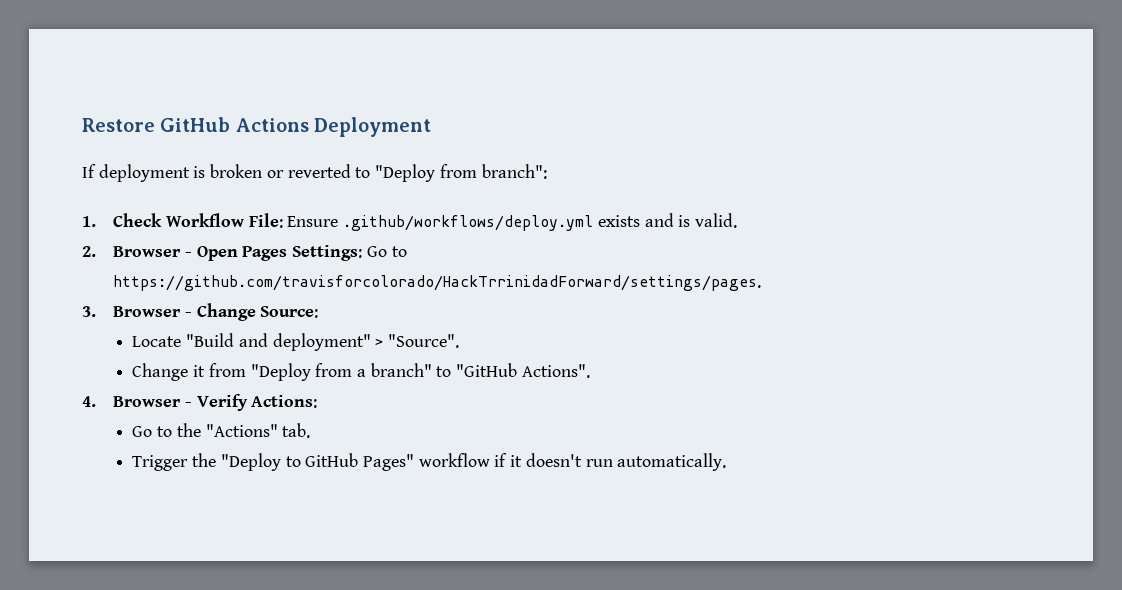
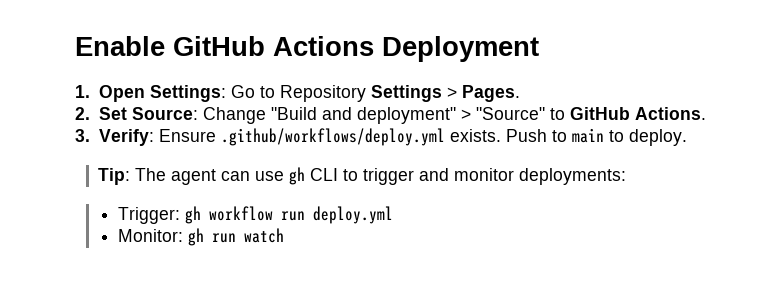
[82,118,155,132] Restore -> [75,36,165,56] Enable
[82,164,547,182] [82,213,737,231] [82,245,407,261] [113,275,762,291] [82,303,319,321] [132,333,460,351] [132,363,590,381] [82,394,318,411] [132,423,311,438] [132,453,727,471] If deployment is broken or reverted to "Deploy from branch": // 1. Check Workflow File: Ensure .github/workflows/deploy.yml exists and is valid. // 2. Browser - Open Pages Settings: Go to https://github.com/travisforcolorado/HackTrrinidadForward/settings/pages. // 3. Browser - Change Source: // Locate "Build and deployment" > "Source". // Change it from "Deploy from a branch" to "GitHub Actions". // 4. Browser - Verify Actions: // Go to the "Actions" tab. // Trigger the "Deploy to GitHub Pages" workflow if it doesn't run automatically. -> [75,85,520,102] [75,107,706,124] [75,128,687,146] [98,167,627,185] [117,206,393,224] [117,228,284,246] 1. Open Settings: Go to Repository Settings > Pages. // 2. Set Source: Change "Build and deployment" > "Source" to GitHub Actions. // 3. Verify: Ensure .github/workflows/deploy.yml exists. Push to main to deploy. // Tip: The agent can use gh CLI to trigger and monitor deployments: // Trigger: gh workflow run deploy.yml // Monitor: gh run watch

